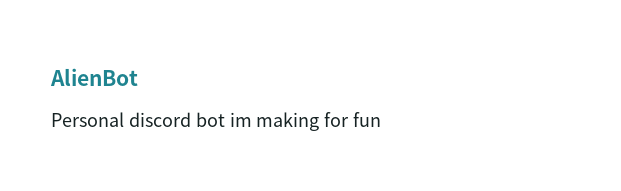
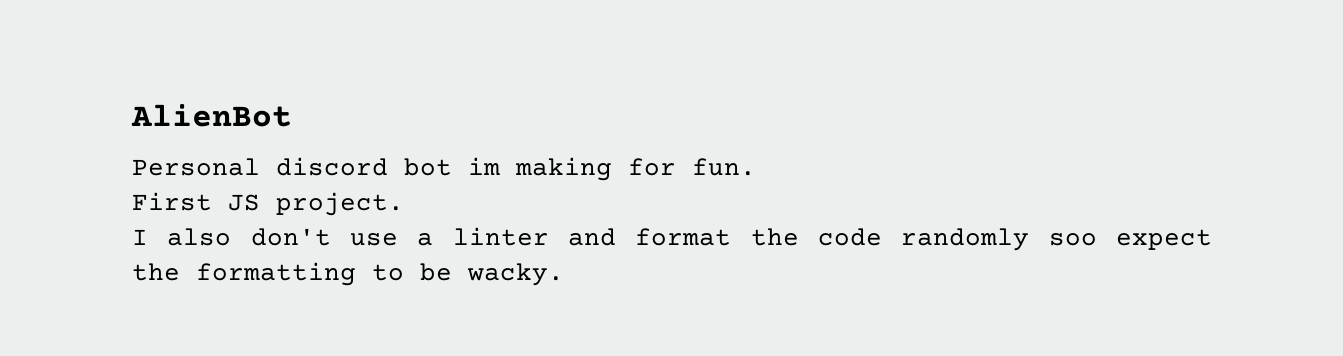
[353,112,382,127] fun -> [692,158,756,176] [132,192,404,216] [132,227,1212,251] [132,262,564,286] fun. // First JS project. // I also don't use a linter and format the code randomly soo expect the formatting to be wacky.

